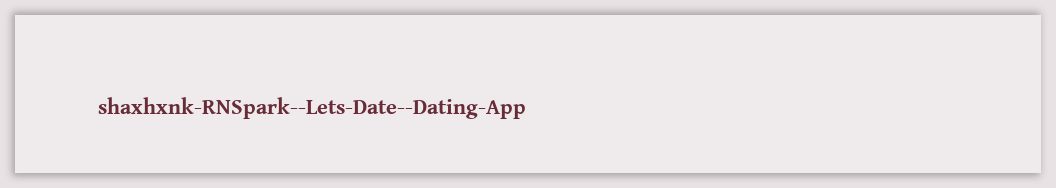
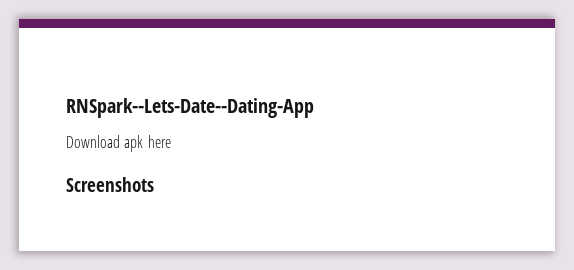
[98,97,526,119] shaxhxnk-RNSpark--Lets-Date--Dating-App -> [66,98,314,118] [66,135,171,152] [66,177,154,192] RNSpark--Lets-Date--Dating-App // Download apk here // Screenshots

